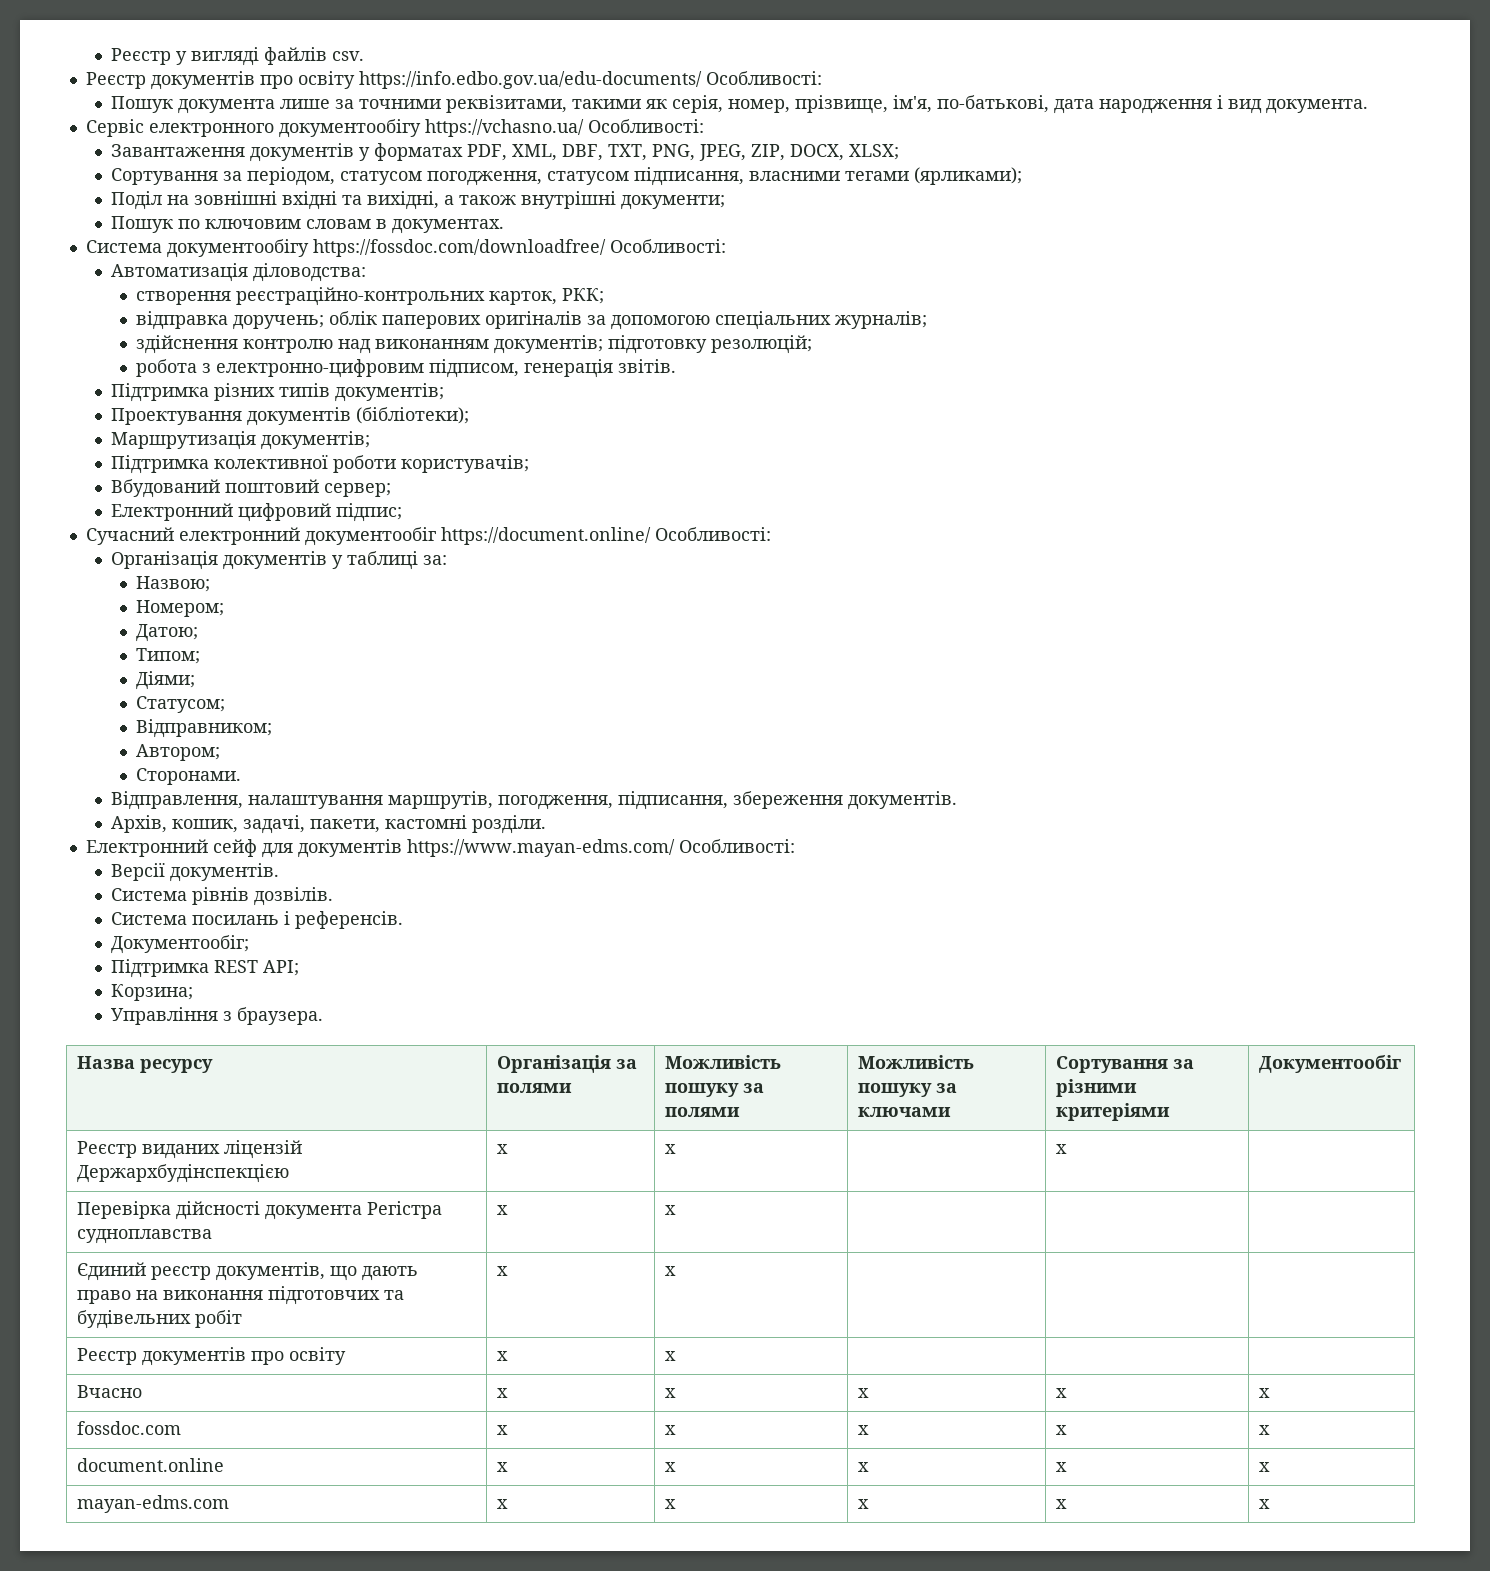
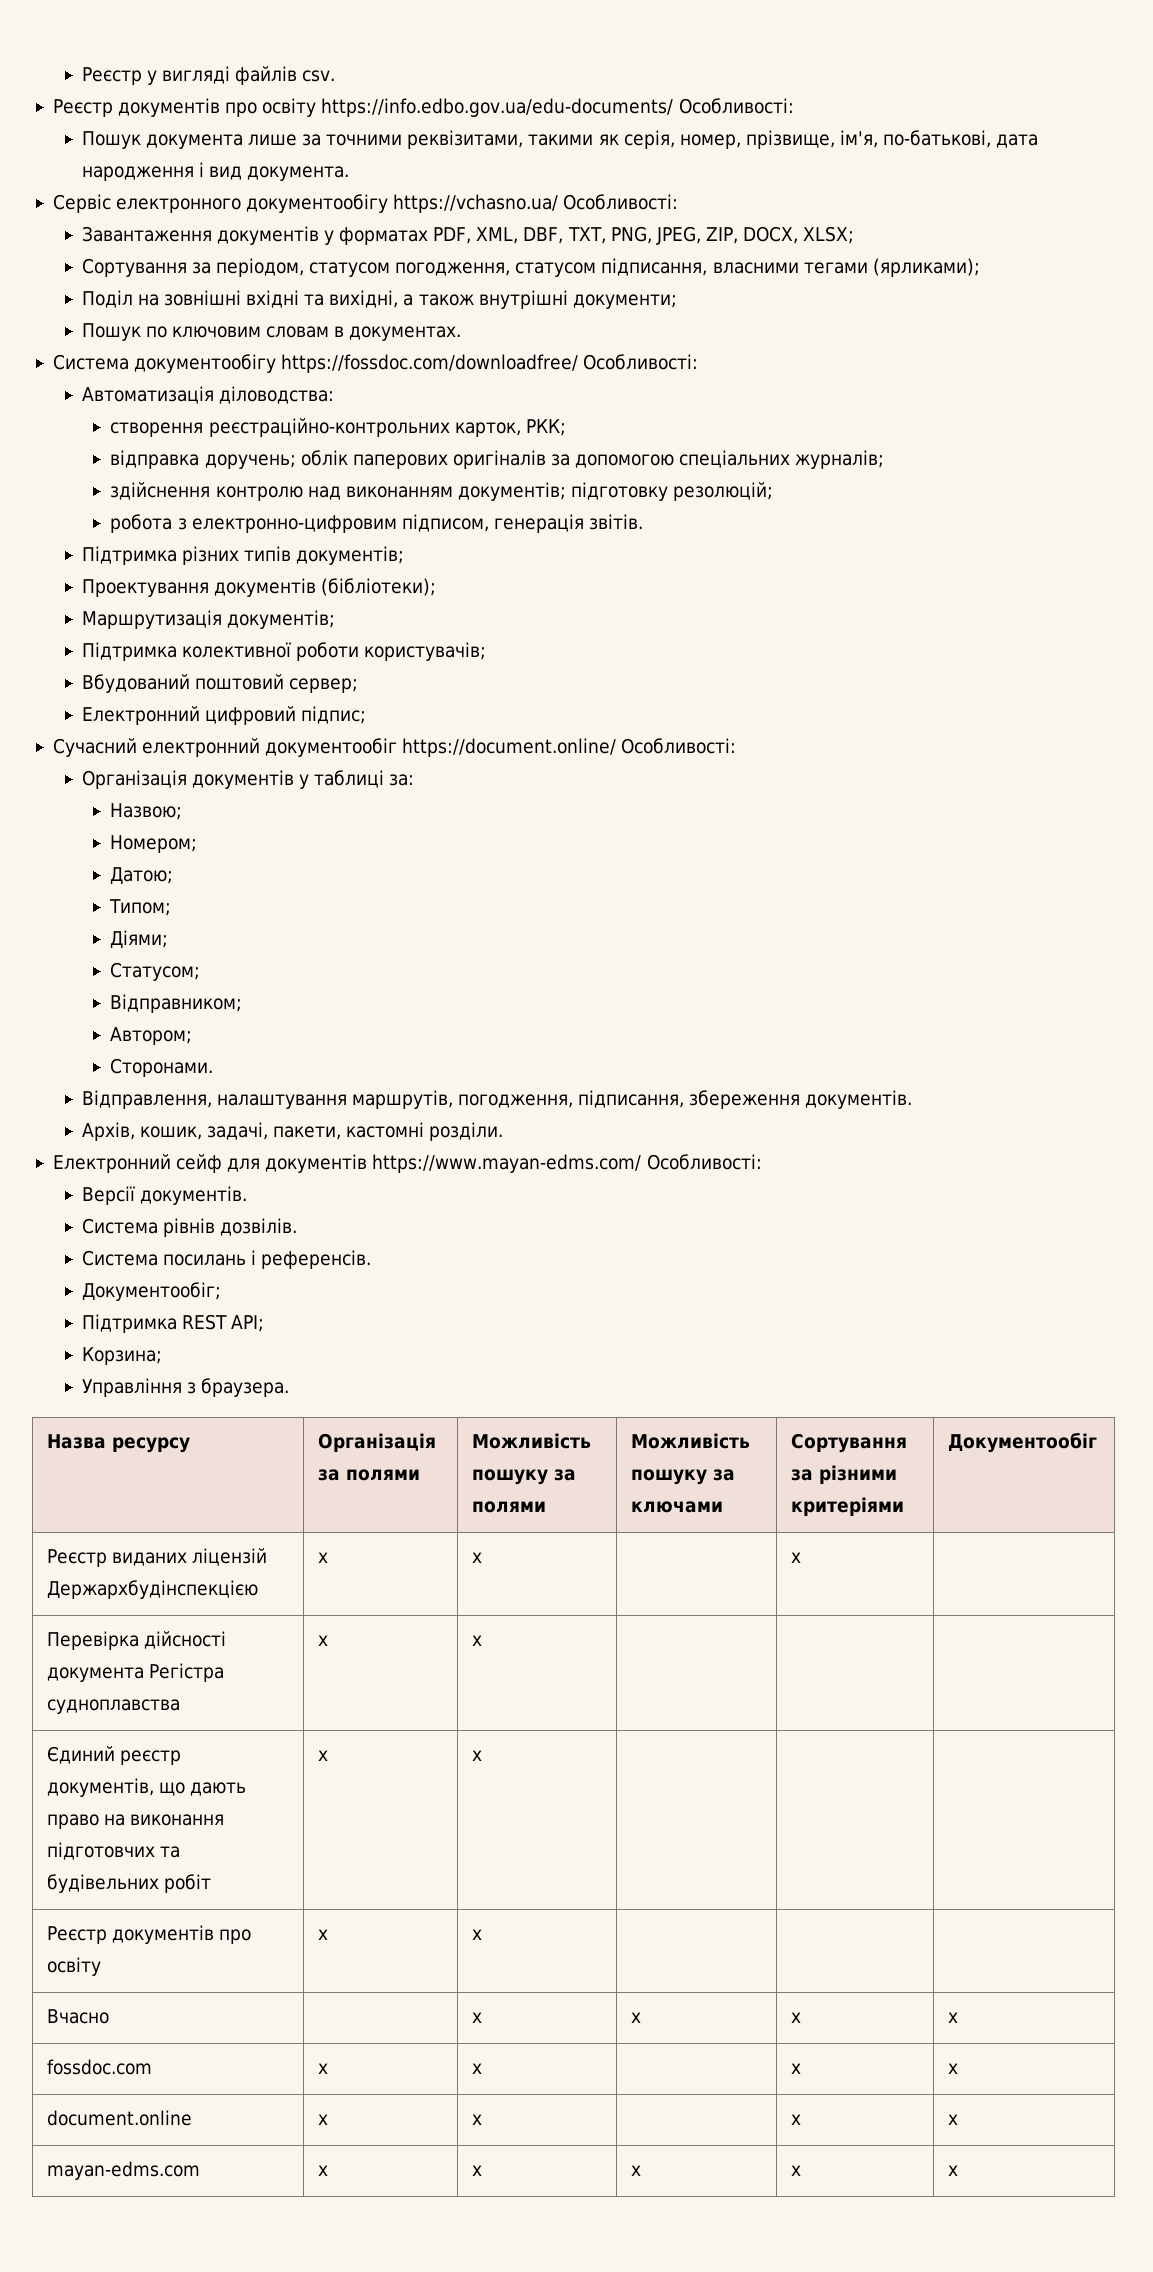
[497,1388,509,1398] x -> (110, 2016) none
[858,1425,870,1435] x -> (483, 2068) none
[858,1462,870,1472] x -> (483, 2119) none

